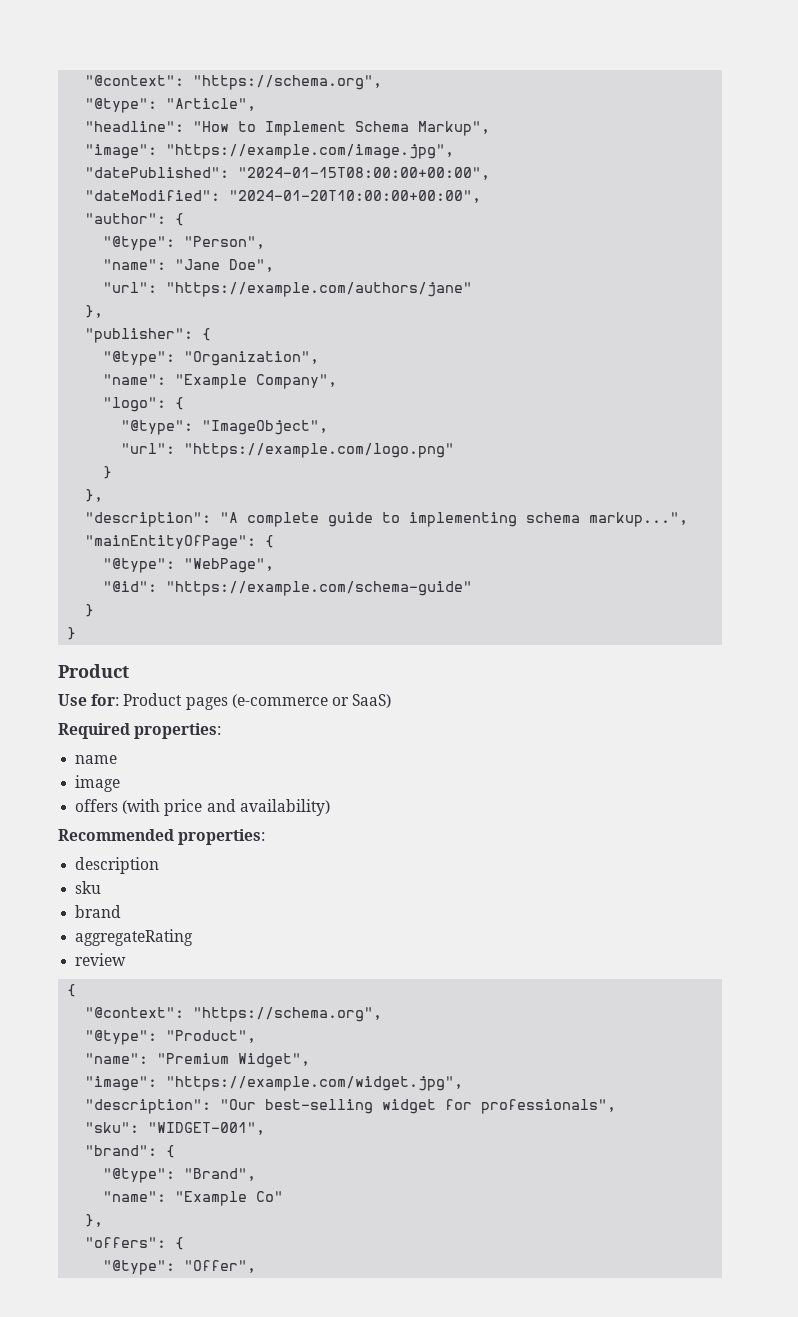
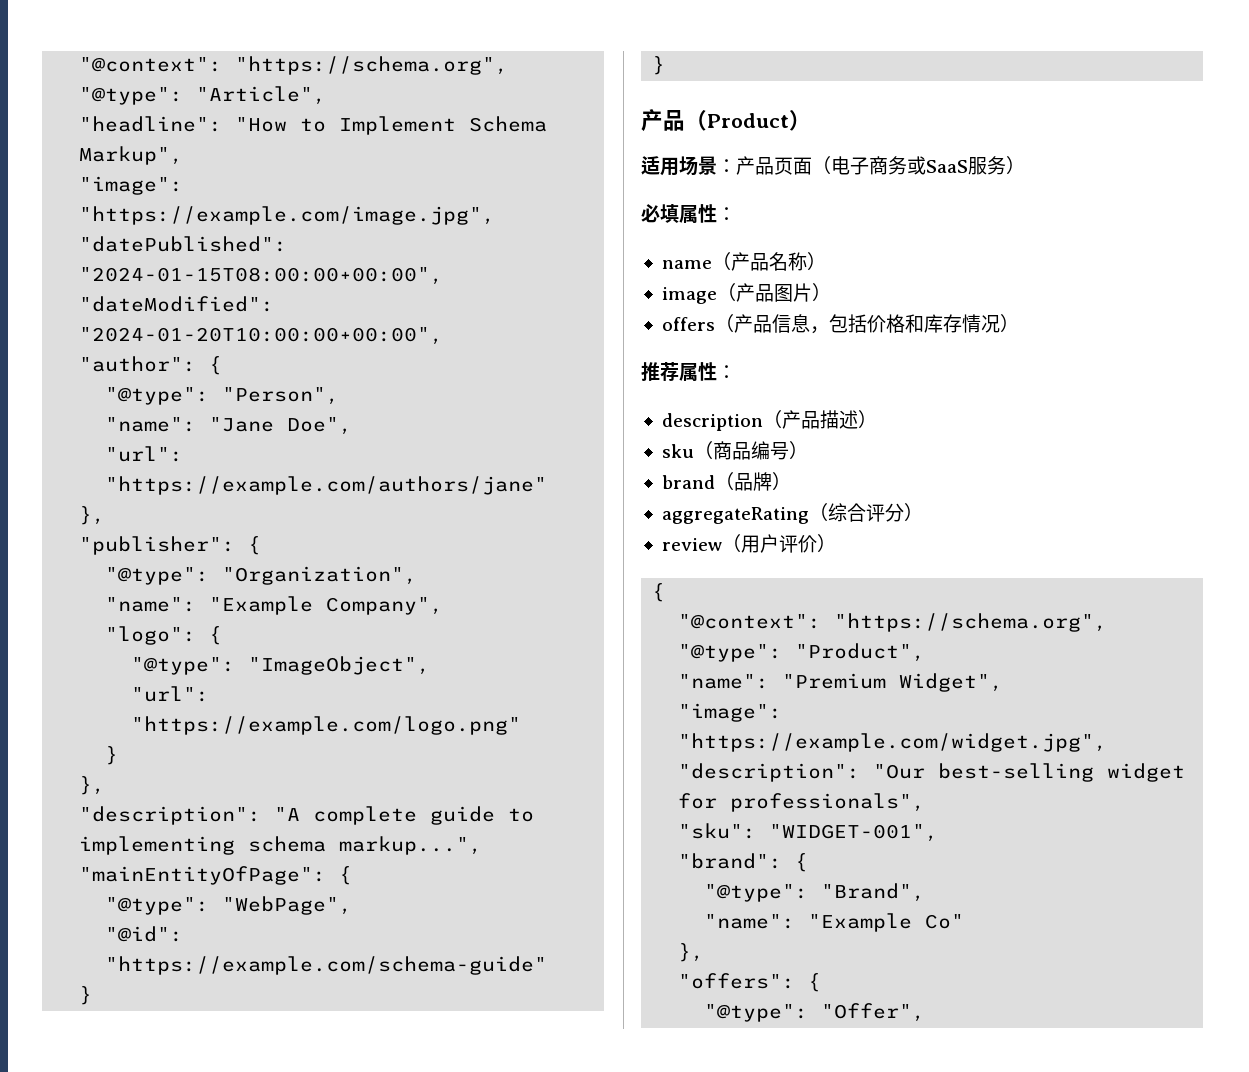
[58,664,129,678] [58,693,392,710] [58,723,222,739] [75,755,118,764] [75,775,121,792] [75,799,330,816] [58,829,266,845] [75,857,160,874] [75,881,102,894] Product // Use for: Product pages (e-commerce or SaaS) // Required properties: // name // image // offers (with price and availability) // Recommended properties: // description // sku -> [641,109,811,132] [641,156,1025,176] [641,204,736,223] [661,252,826,271] [661,283,831,304] [661,314,1019,334] [641,362,736,381] [661,410,877,431] [661,441,808,460] 产品（Product） // 适用场景：产品页面（电子商务或SaaS服务） // 必填属性： // name（产品名称） // image（产品图片） // offers（产品信息，包括价格和库存情况） // 推荐属性： // description（产品描述） // sku（商品编号）
(122, 911) none -> [714,472,791,491] （品牌）
[75,953,127,966] // review -> [808,503,923,522] [661,534,836,553] （综合评分） // review（用户评价）

